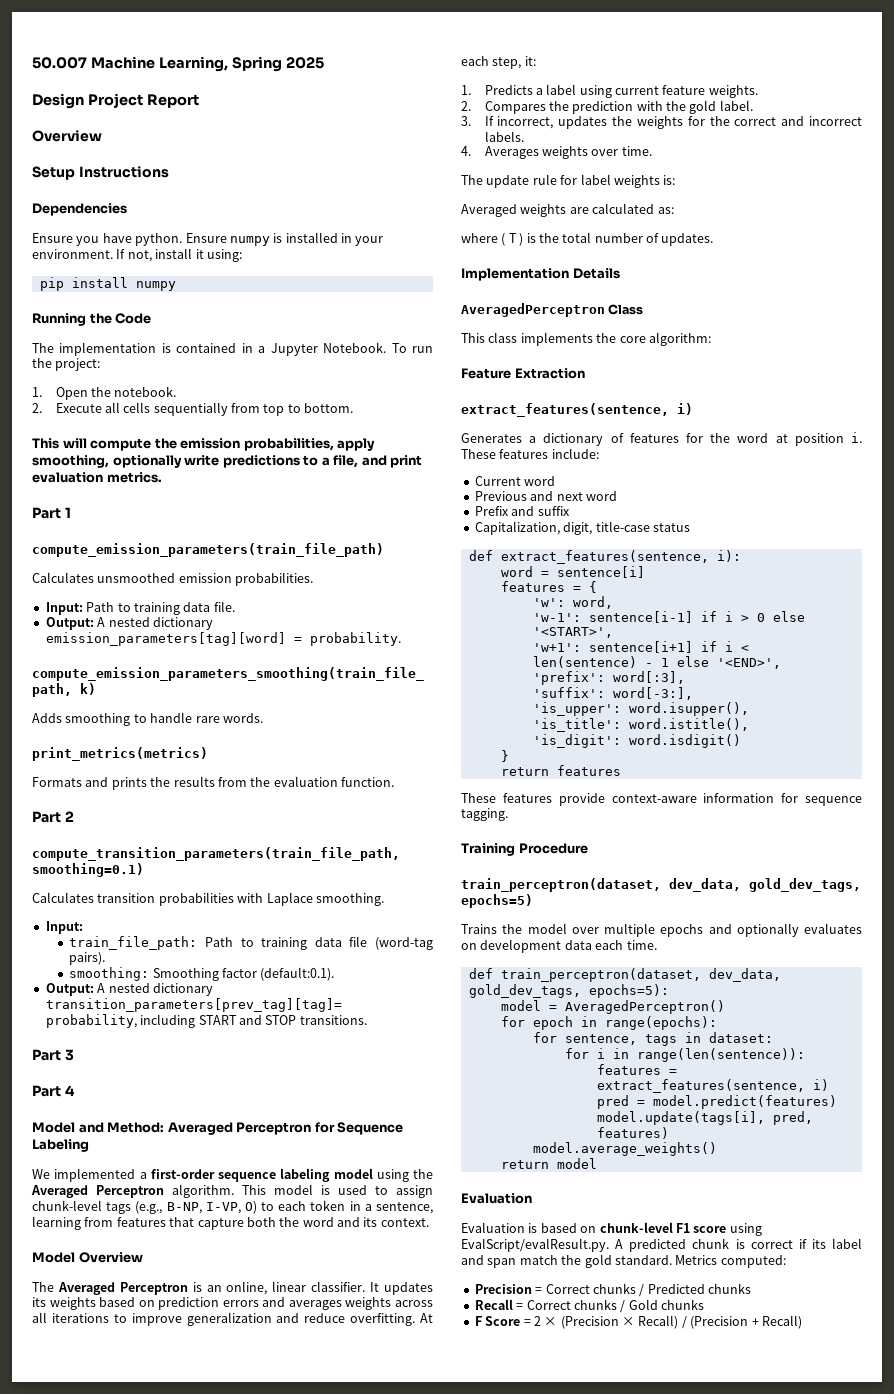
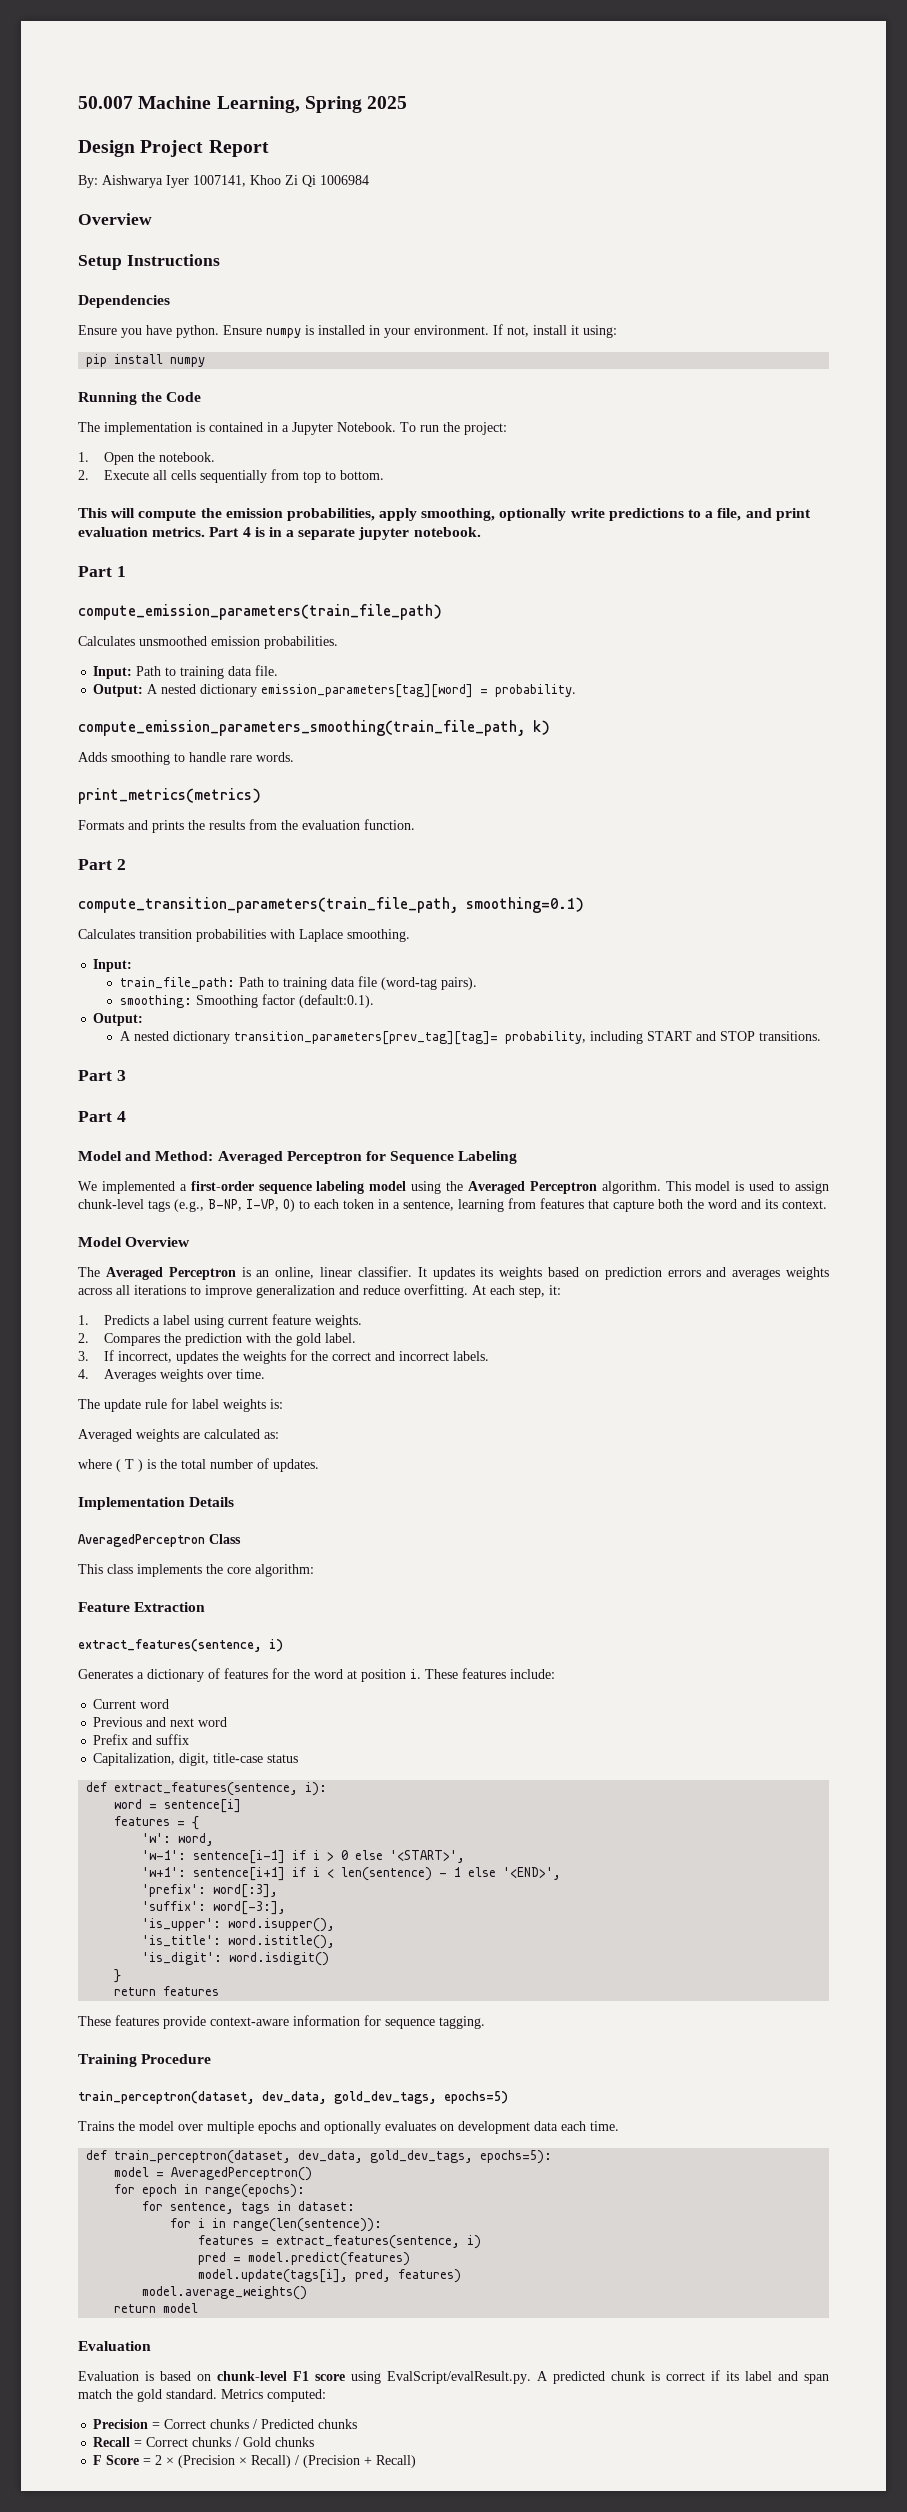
(199, 101) none -> [78,175,369,188] // By: Aishwarya Iyer 1007141, Khoo Zi Qi 1006984
(162, 477) none -> [209,527,481,540] Part 4 is in a separate jupyter notebook.
(94, 989) none -> (144, 1019) //

